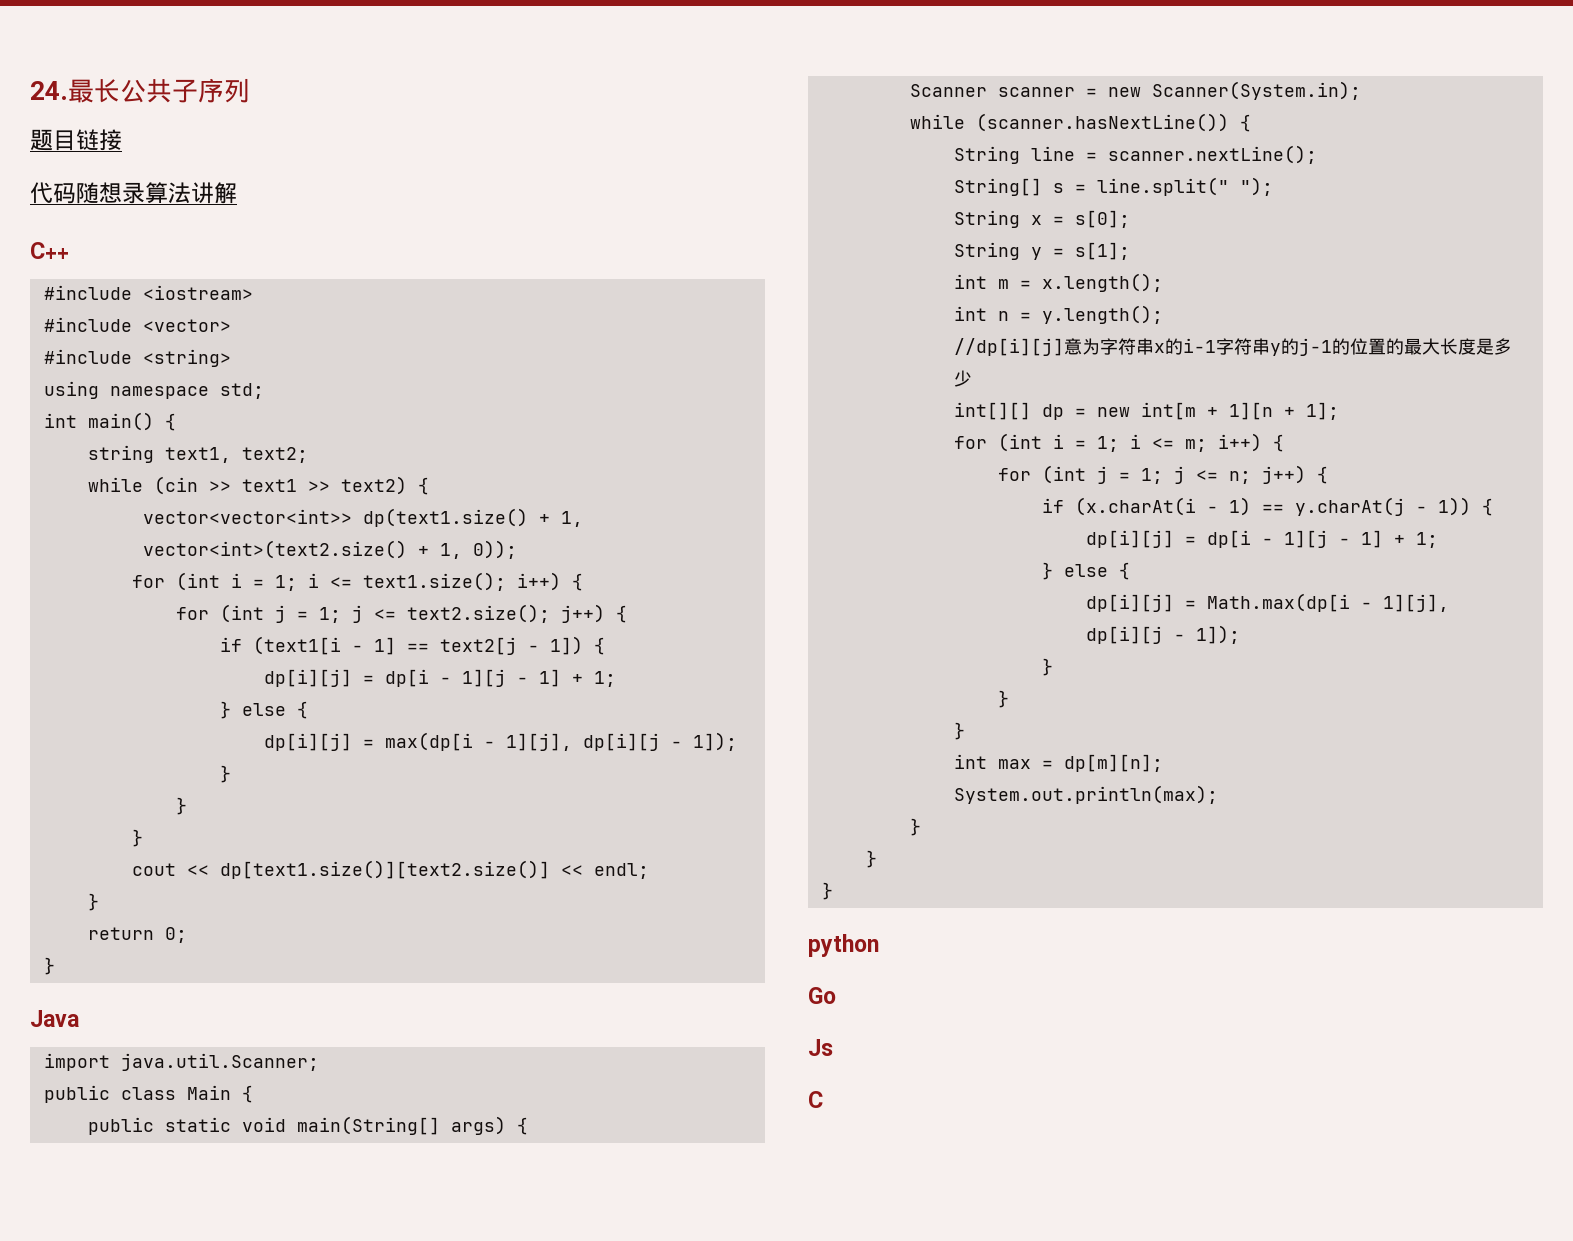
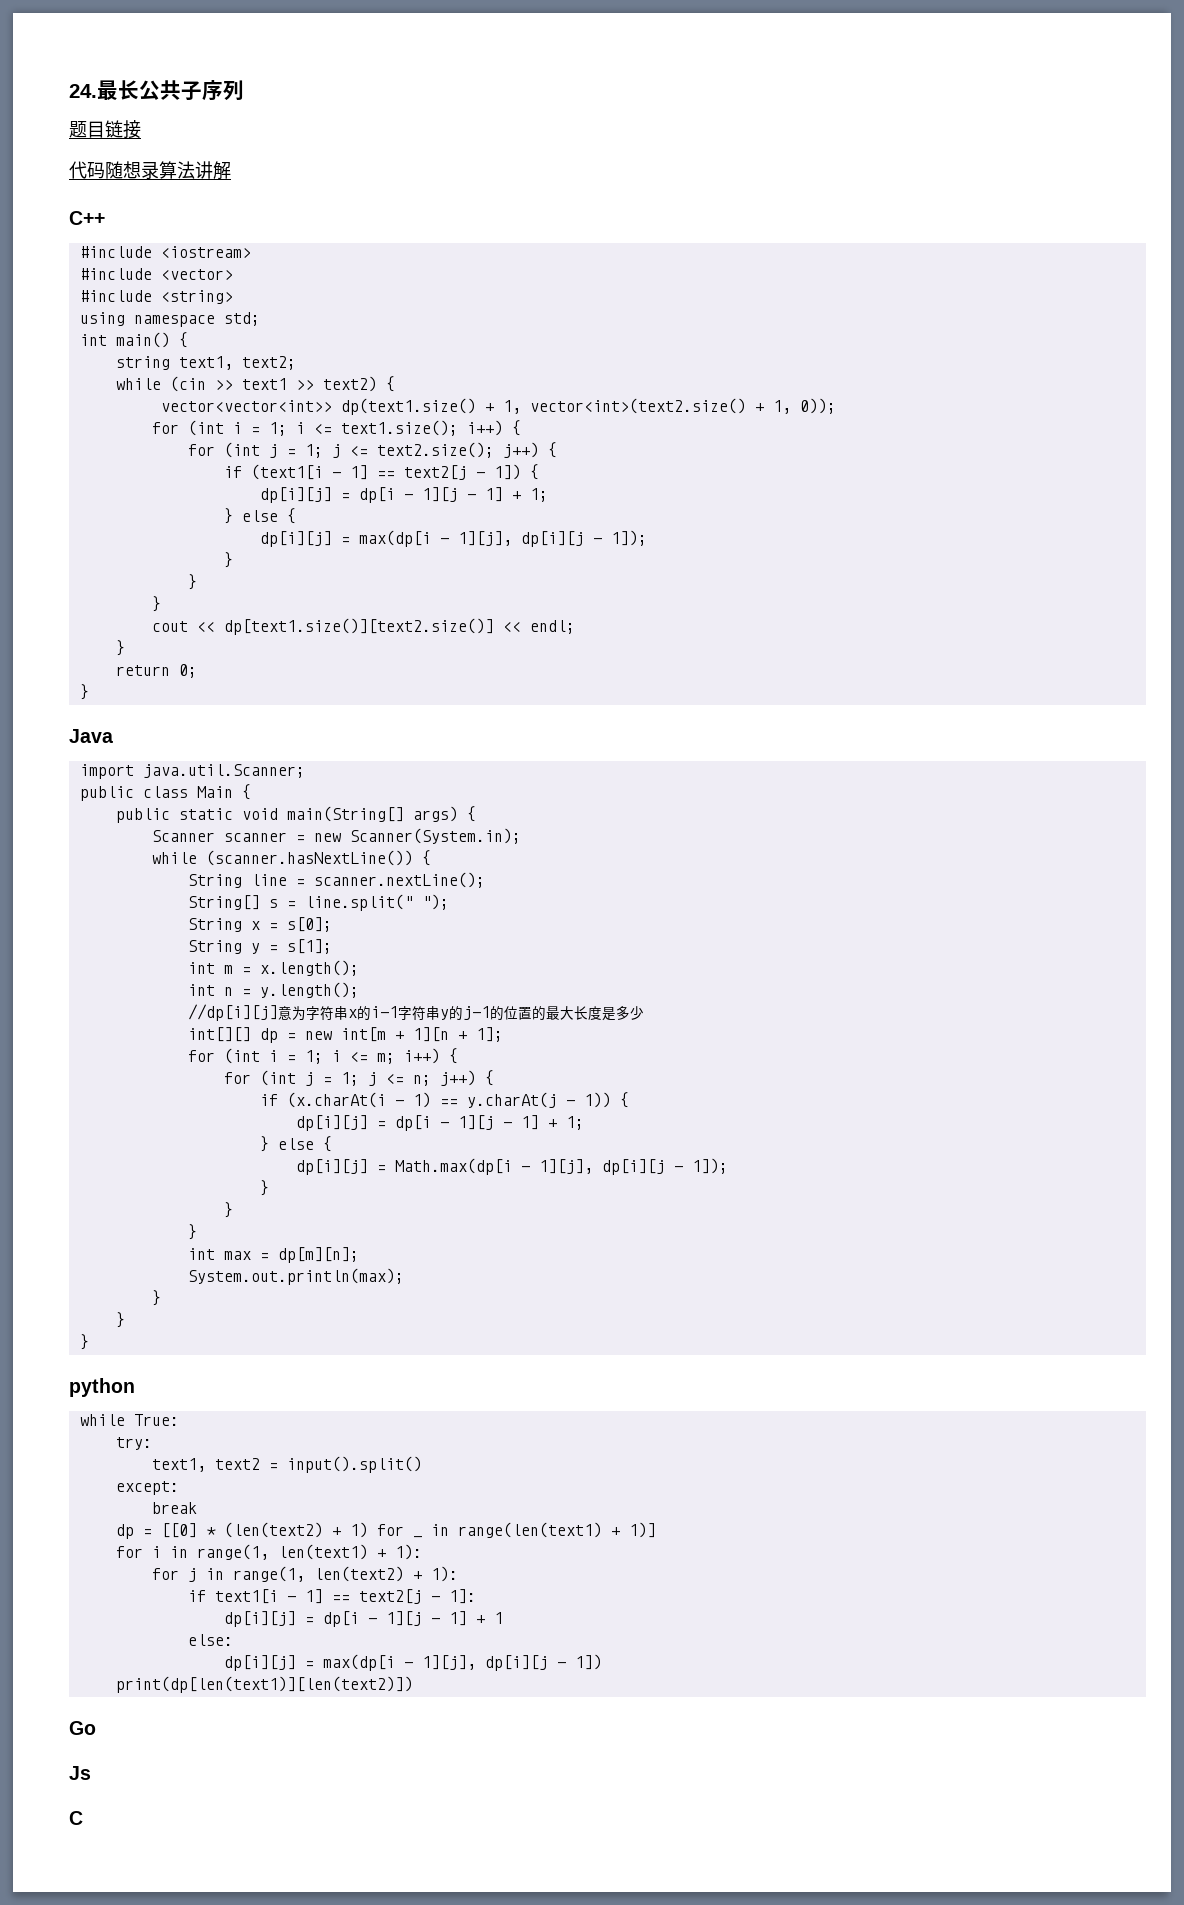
(879, 945) none -> [79,1414,179,1426] [115,1437,152,1450] [151,1456,422,1473] [115,1481,179,1495] [151,1502,197,1514] [115,1522,404,1539] [412,1536,422,1538] [430,1522,656,1538] [115,1544,422,1560] [151,1566,458,1582] [187,1589,476,1604] [223,1611,503,1627] [187,1634,233,1646] [223,1654,602,1671] [115,1676,413,1693] // while True: // try: // text1, text2 = input().split() // except: // break // dp = [[0] * (len(text2) + 1) for _ in range(len(text1) + 1)] // for i in range(1, len(text1) + 1): // for j in range(1, len(text2) + 1): // if text1[i - 1] == text2[j - 1]: // dp[i][j] = dp[i - 1][j - 1] + 1 // else: // dp[i][j] = max(dp[i - 1][j], dp[i][j - 1]) // print(dp[len(text1)][len(text2)])

